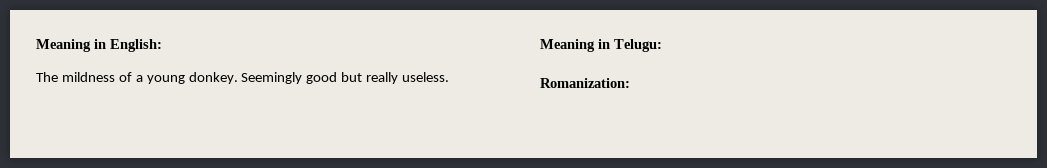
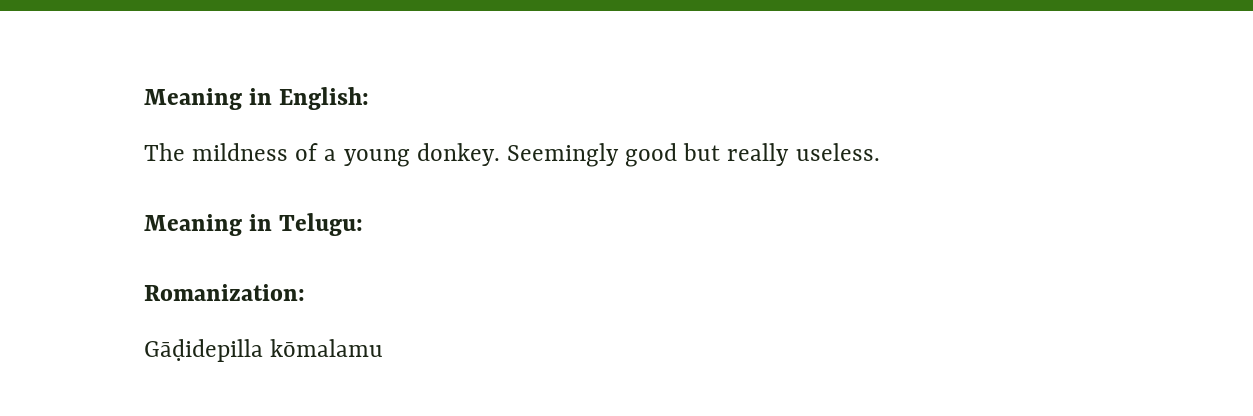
(630, 83) none -> [144,339,384,362] // Gāḍidepilla kōmalamu

